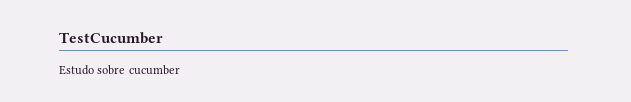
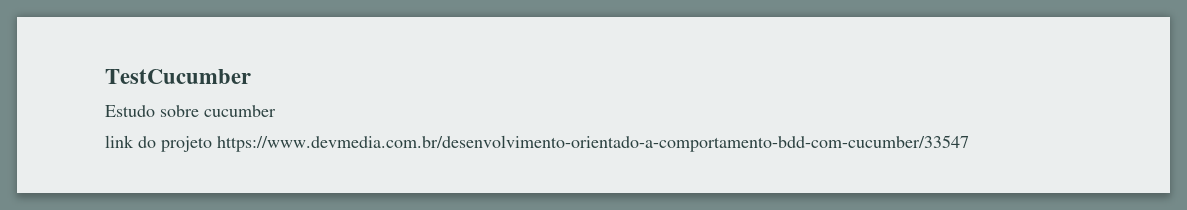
(180, 70) none -> [105,135,969,152] // link do projeto https://www.devmedia.com.br/desenvolvimento-orientado-a-comportamento-bdd-com-cucumber/33547

